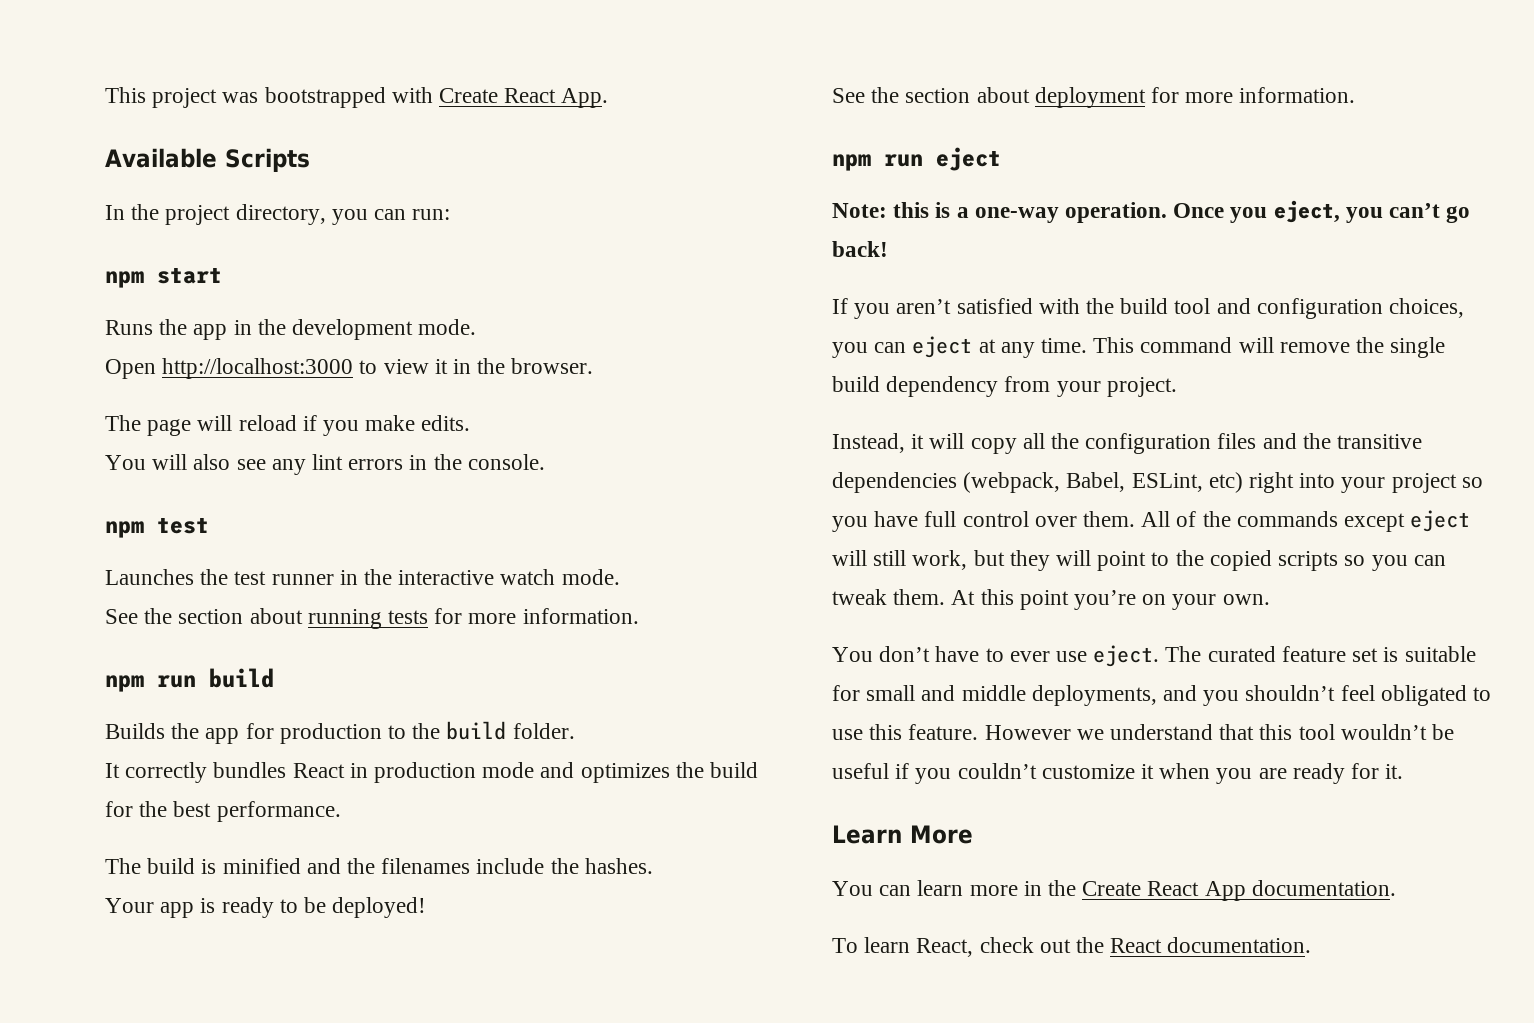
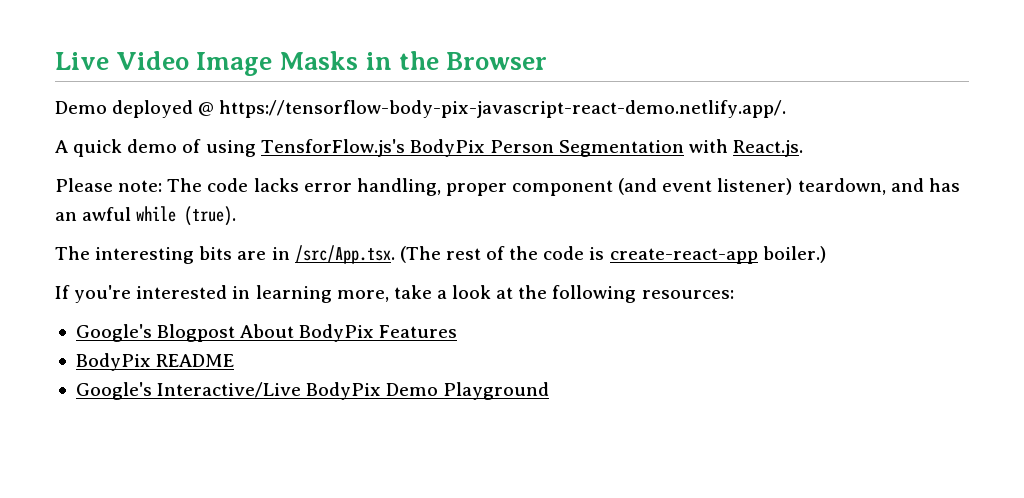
[105,87,609,108] [105,148,310,172] [105,204,451,225] [105,268,222,288] [105,319,477,340] [105,358,594,379] [105,415,471,436] [105,454,545,475] [105,518,209,538] [105,569,620,585] [105,608,639,629] [105,668,274,692] [105,721,575,744] [105,762,759,783] [105,801,341,822] [105,858,653,874] [105,897,427,918] [832,87,1356,108] [832,147,1001,171] [832,200,1471,223] [832,241,888,257] [832,298,1465,319] [832,336,1446,358] [832,376,1177,397] [832,433,1423,454] [832,472,1483,493] [832,510,1471,532] [832,550,1446,571] [832,589,1270,610] [832,645,1476,667] [832,685,1492,706] [832,724,1455,740] [832,763,1404,784] [832,825,973,844] [832,880,1396,901] [832,937,1312,957] This project was bootstrapped with Create React App. // Available Scripts // In the project directory, you can run: // npm start // Runs the app in the development mode. // Open http://localhost:3000 to view it in the browser. // The page will reload if you make edits. // You will also see any lint errors in the console. // npm test // Launches the test runner in the interactive watch mode. // See the section about running tests for more information. // npm run build // Builds the app for production to the build folder. // It correctly bundles React in production mode and optimizes the build for the best performance. // The build is minified and the filenames include the hashes. // Your app is ready to be deployed! // See the section about deployment for more information. // npm run eject // Note: this is a one-way operation. Once you eject, you can’t go back! // If you aren’t satisfied with the build tool and configuration choices, you can eject at any time. This command will remove the single build dependency from your project. // Instead, it will copy all the configuration files and the transitive dependencies (webpack, Babel, ESLint, etc) right into your project so you have full control over them. All of the commands except eject will still work, but they will point to the copied scripts so you can tweak them. At this point you’re on your own. // You don’t have to ever use eject. The curated feature set is suitable for small and middle deployments, and you shouldn’t feel obligated to use this feature. However we understand that this tool wouldn’t be useful if you couldn’t customize it when you are ready for it. // Learn More // You can learn more in the Create React App documentation. // To learn React, check out the React documentation. -> [55,51,547,76] [55,100,787,118] [55,139,804,157] [55,178,960,196] [55,206,237,226] [55,245,826,264] [55,285,734,303] [75,324,458,342] [75,353,235,371] [75,382,550,400] Live Video Image Masks in the Browser // Demo deployed @ https://tensorflow-body-pix-javascript-react-demo.netlify.app/. // A quick demo of using TensforFlow.js's BodyPix Person Segmentation with React.js. // Please note: The code lacks error handling, proper component (and event listener) teardown, and has an awful while (true). // The interesting bits are in /src/App.tsx. (The rest of the code is create-react-app boiler.) // If you're interested in learning more, take a look at the following resources: // Google's Blogpost About BodyPix Features // BodyPix README // Google's Interactive/Live BodyPix Demo Playground

